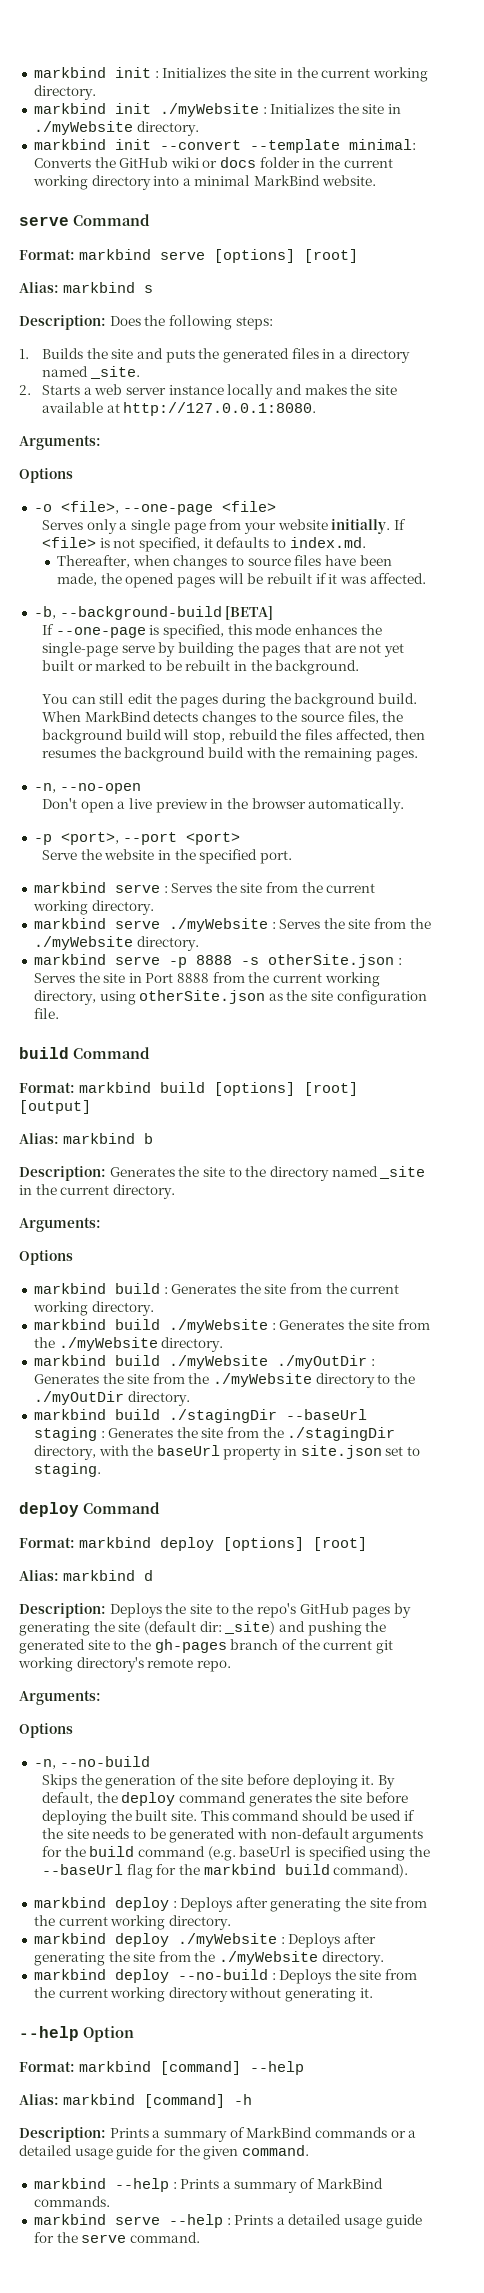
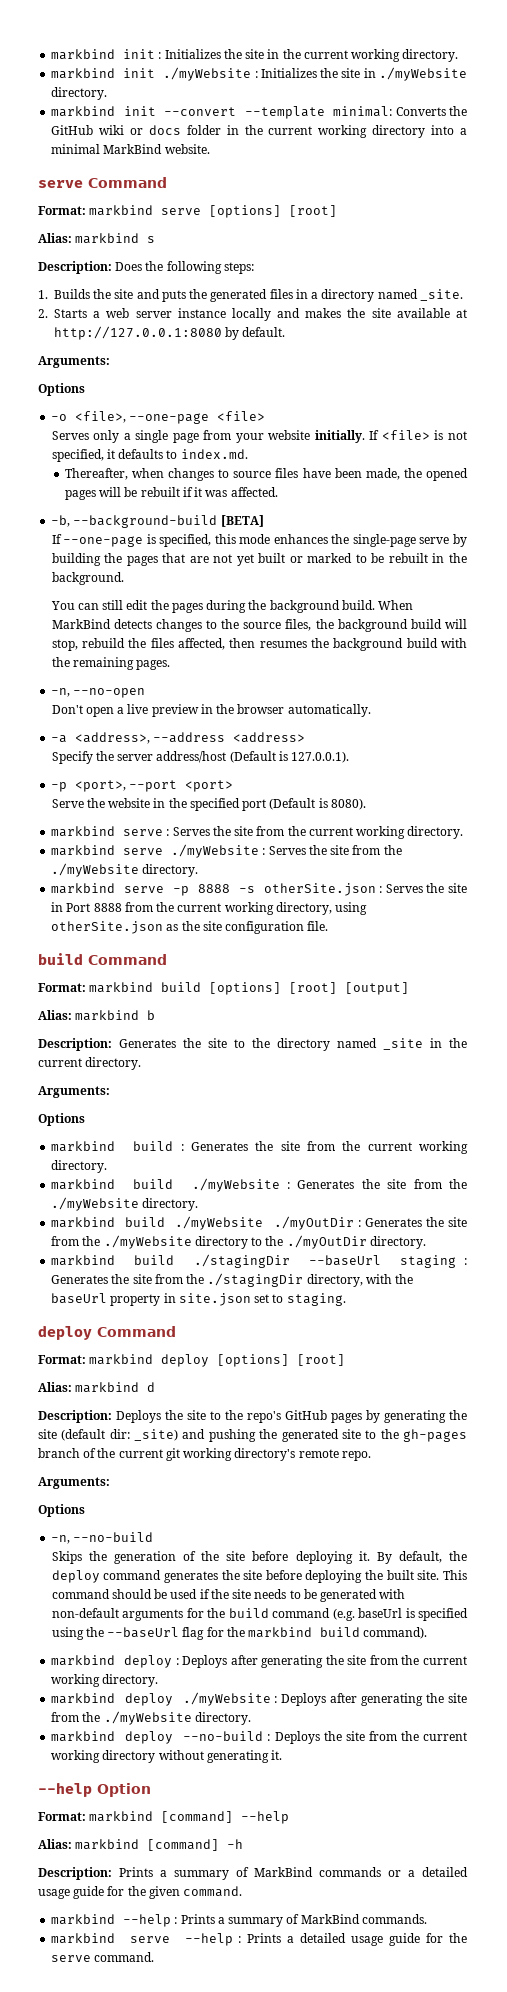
[123,402,317,416] http://127.0.0.1:8080. -> [54,326,286,340] http://127.0.0.1:8080 by default.
(405, 805) none -> [51,732,306,744] [51,751,350,764] // -a <address>, --address <address> // Specify the server address/host (Default is 127.0.0.1).
[260,850,293,864] port. -> [242,798,366,811] port (Default is 8080).

